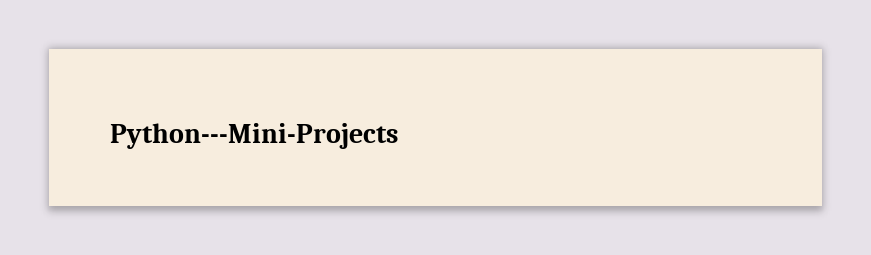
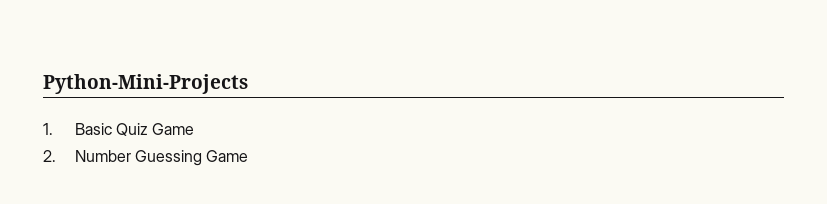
[110,123,398,149] Python---Mini-Projects -> [43,74,248,94] [43,123,195,136] [43,150,249,166] Python-Mini-Projects // 1. Basic Quiz Game // 2. Number Guessing Game

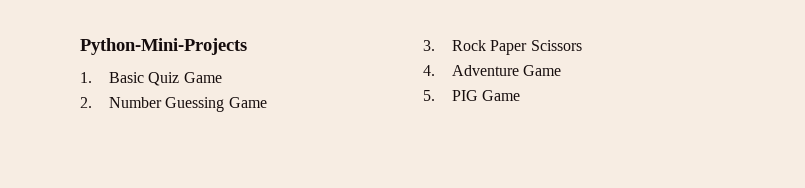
(249, 156) none -> [423,40,582,55] [423,65,562,76] [423,90,521,101] // 3. Rock Paper Scissors // 4. Adventure Game // 5. PIG Game

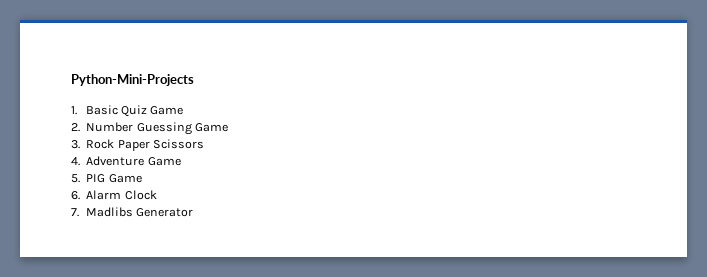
(521, 95) none -> [71,190,157,200] [71,207,193,217] // 6. Alarm Clock // 7. Madlibs Generator

